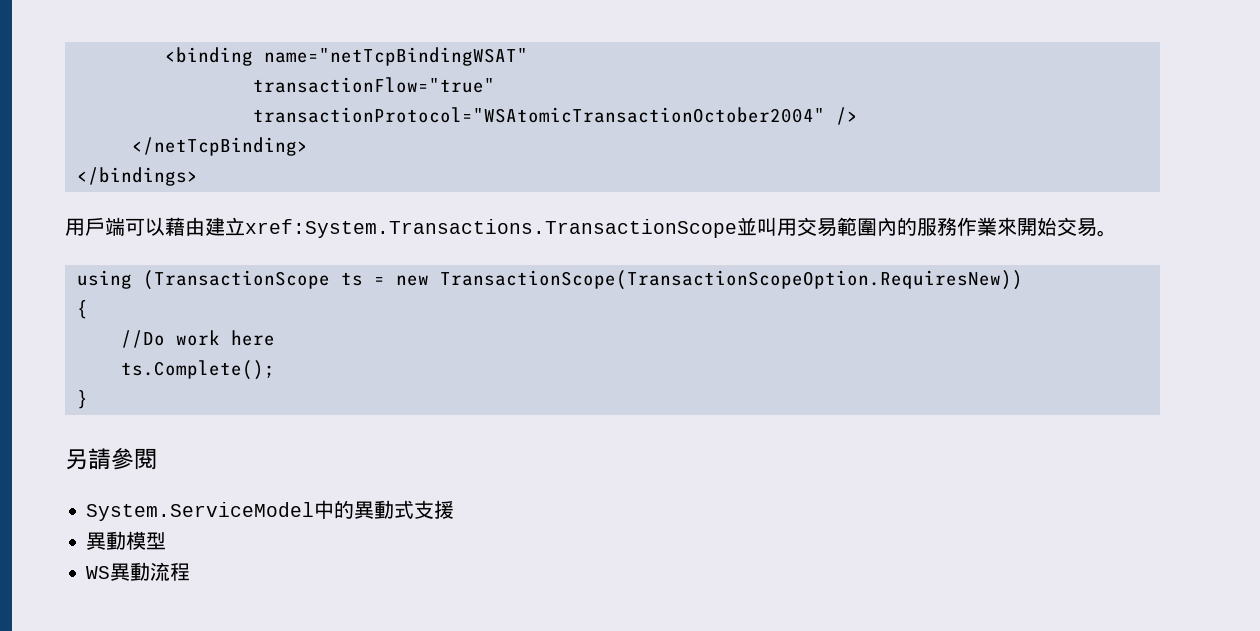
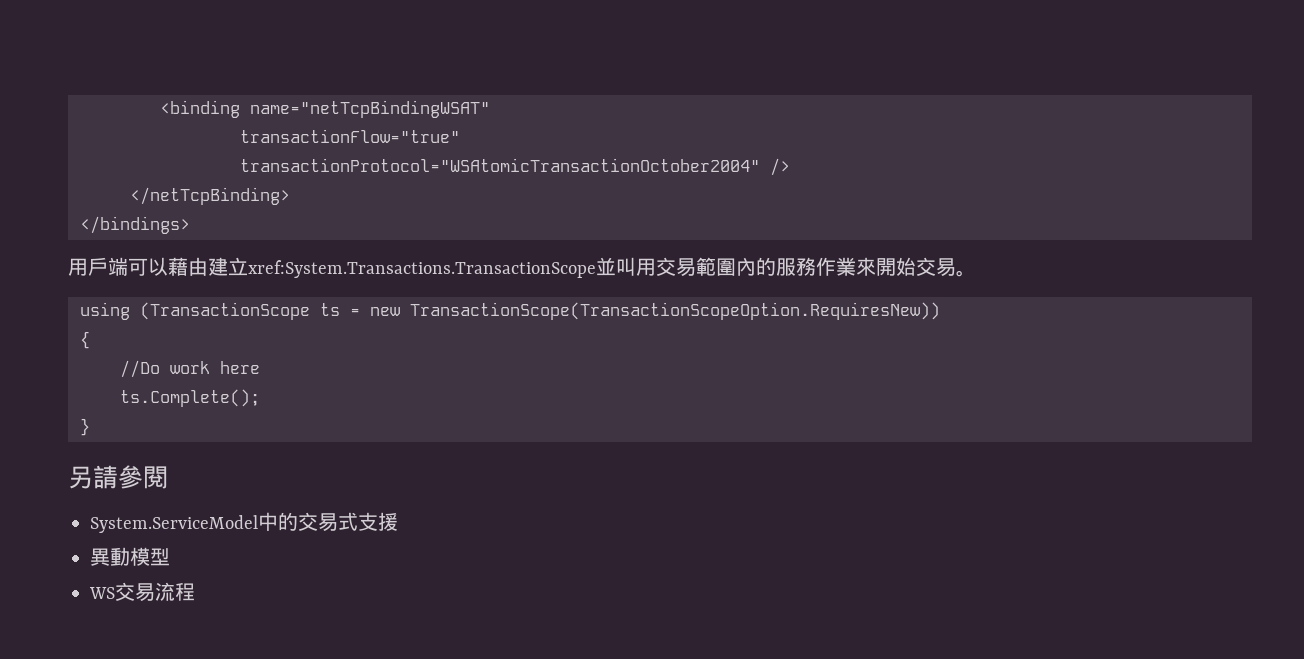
[354,500,395,519] 異動 -> [298,512,338,532] 交易
[110,562,151,581] 異動 -> [115,582,155,602] 交易

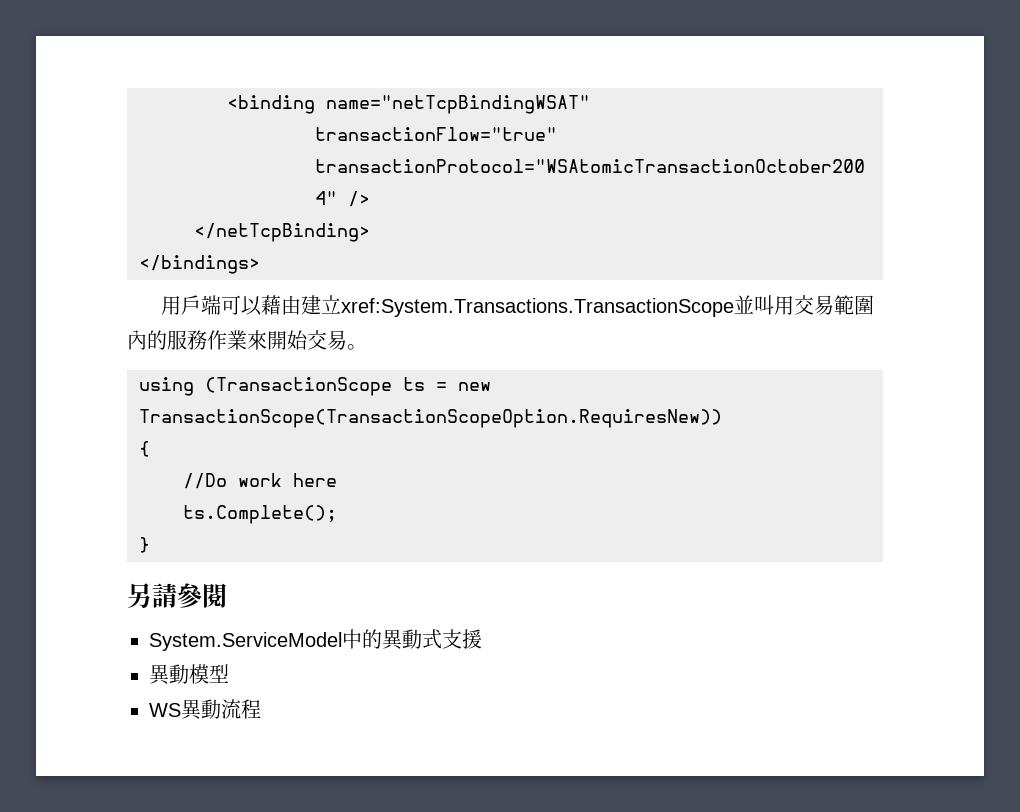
[298,512,338,532] 交易 -> [382,629,422,650] 異動
[115,582,155,602] 交易 -> [181,699,221,720] 異動

